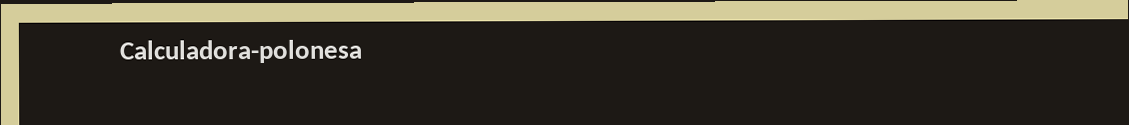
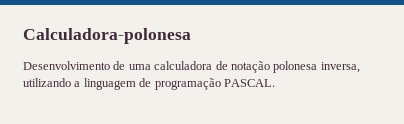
(362, 51) none -> [23,61,360,73] [23,78,275,90] // Desenvolvimento de uma calculadora de notação polonesa inversa, utilizando a linguagem de programação PASCAL.

